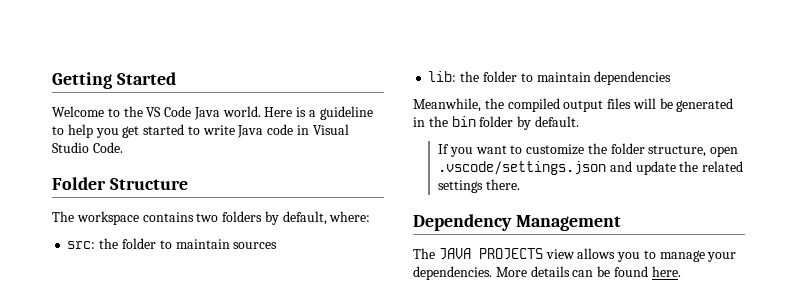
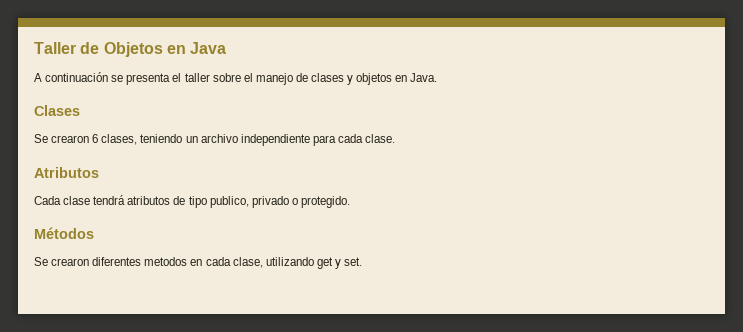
[52,72,176,89] [52,106,373,120] [52,124,349,138] [52,142,123,153] [52,177,188,190] [52,211,371,225] [67,238,278,249] [428,71,672,85] [413,98,734,112] [413,116,579,130] [438,143,739,157] [438,161,744,175] [438,179,520,193] [413,214,621,231] [413,248,737,262] [413,266,681,280] Getting Started // Welcome to the VS Code Java world. Here is a guideline to help you get started to write Java code in Visual Studio Code. // Folder Structure // The workspace contains two folders by default, where: // src: the folder to maintain sources // lib: the folder to maintain dependencies // Meanwhile, the compiled output files will be generated in the bin folder by default. // If you want to customize the folder structure, open .vscode/settings.json and update the related settings there. // Dependency Management // The JAVA PROJECTS view allows you to manage your dependencies. More details can be found here. -> [34,42,227,57] [34,72,438,85] [34,105,80,116] [34,134,396,146] [34,167,99,178] [34,195,350,208] [34,227,94,239] [34,257,363,269] Taller de Objetos en Java // A continuación se presenta el taller sobre el manejo de clases y objetos en Java. // Clases // Se crearon 6 clases, teniendo un archivo independiente para cada clase. // Atributos // Cada clase tendrá atributos de tipo publico, privado o protegido. // Métodos // Se crearon diferentes metodos en cada clase, utilizando get y set.

